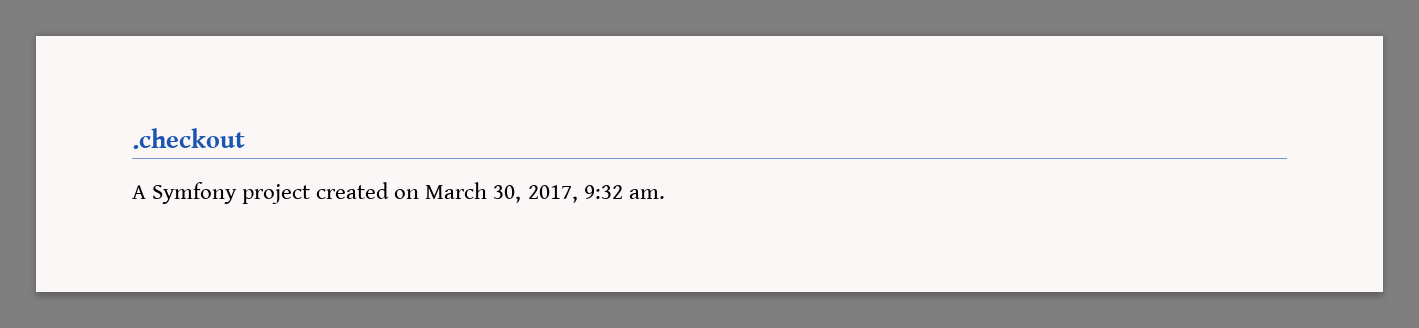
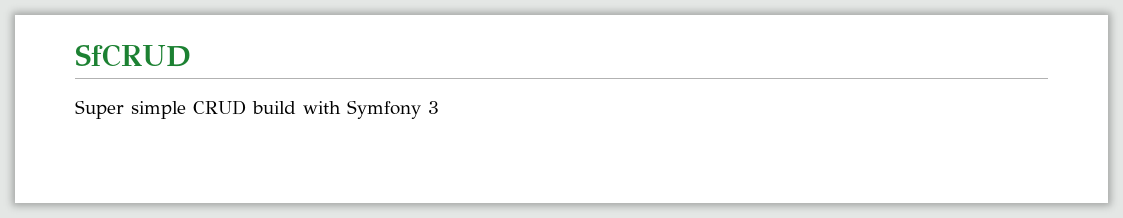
[132,128,245,149] [132,182,665,204] .checkout // A Symfony project created on March 30, 2017, 9:32 am. -> [75,44,191,67] [75,100,439,119] SfCRUD // Super simple CRUD build with Symfony 3

